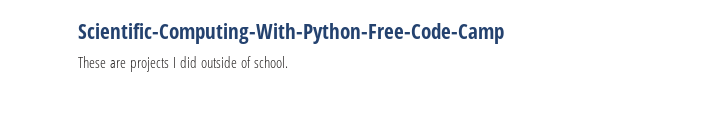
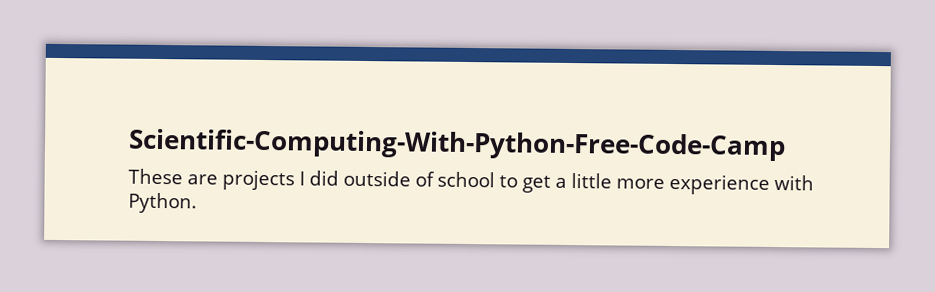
[254,56,289,68] school. -> [437,171,814,195] [128,192,197,214] school to get a little more experience with Python.

